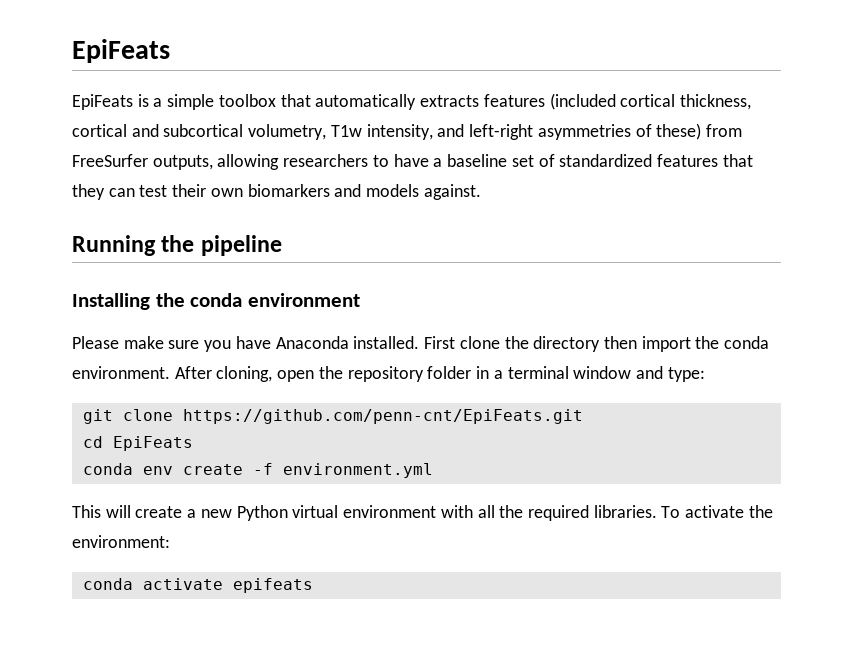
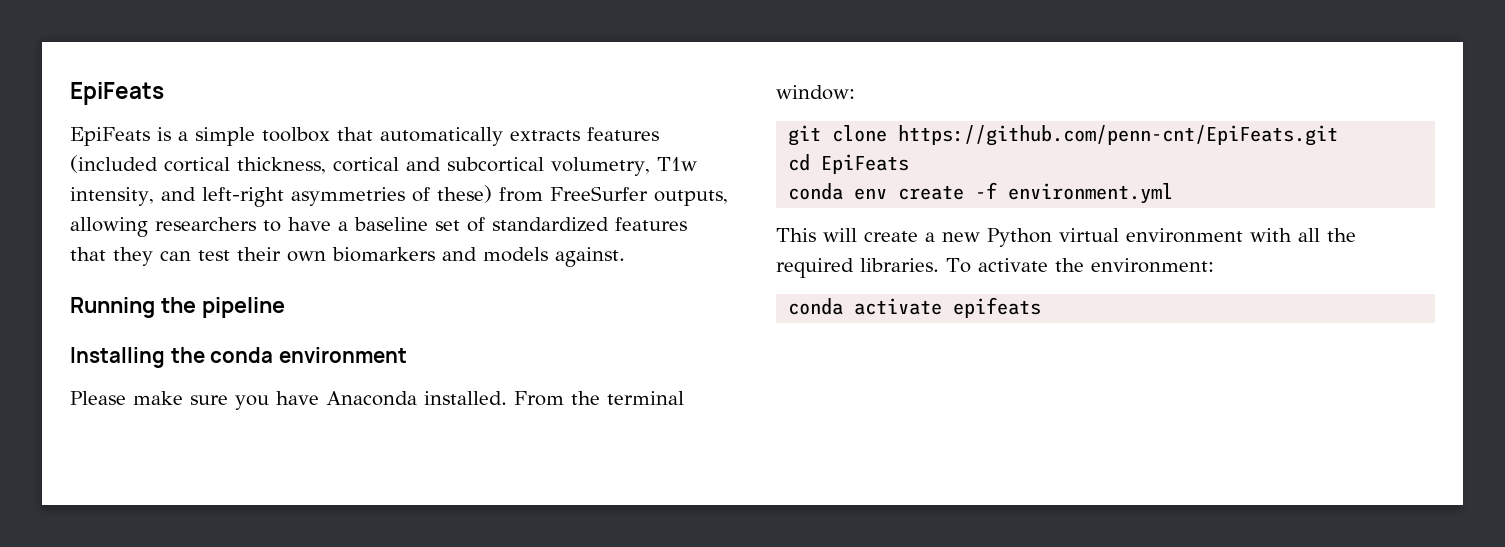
[424,336,770,352] [72,366,705,382] First clone the directory then import the conda environment. After cloning, open the repository folder in a terminal window and type: -> [514,391,684,406] [776,85,855,100] From the terminal window:

